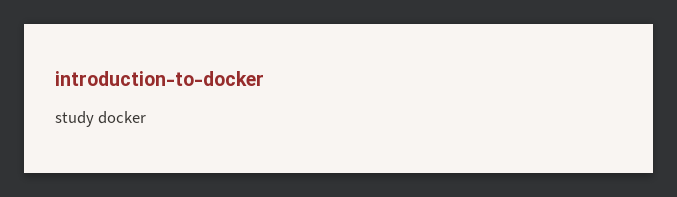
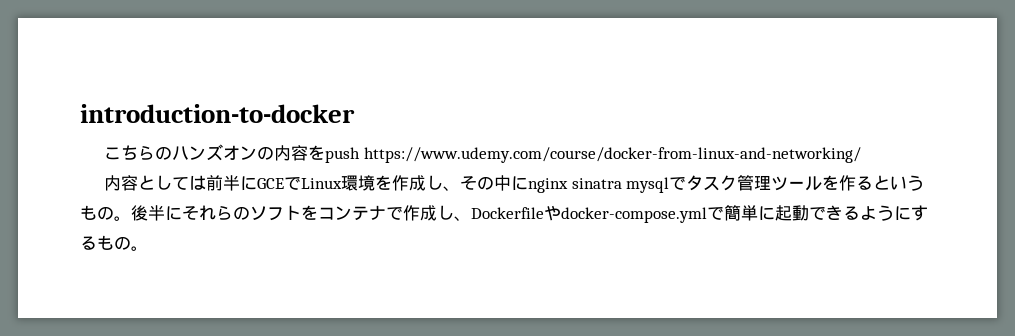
[55,111,147,127] study docker -> [104,144,861,163] [104,175,925,193] [80,205,928,223] [80,235,148,251] こちらのハンズオンの内容をpush https://www.udemy.com/course/docker-from-linux-and-networking/ // 内容としては前半にGCEでLinux環境を作成し、その中にnginx sinatra mysqlでタスク管理ツールを作るというもの。後半にそれらのソフトをコンテナで作成し、Dockerfileやdocker-compose.ymlで簡単に起動できるようにするもの。

